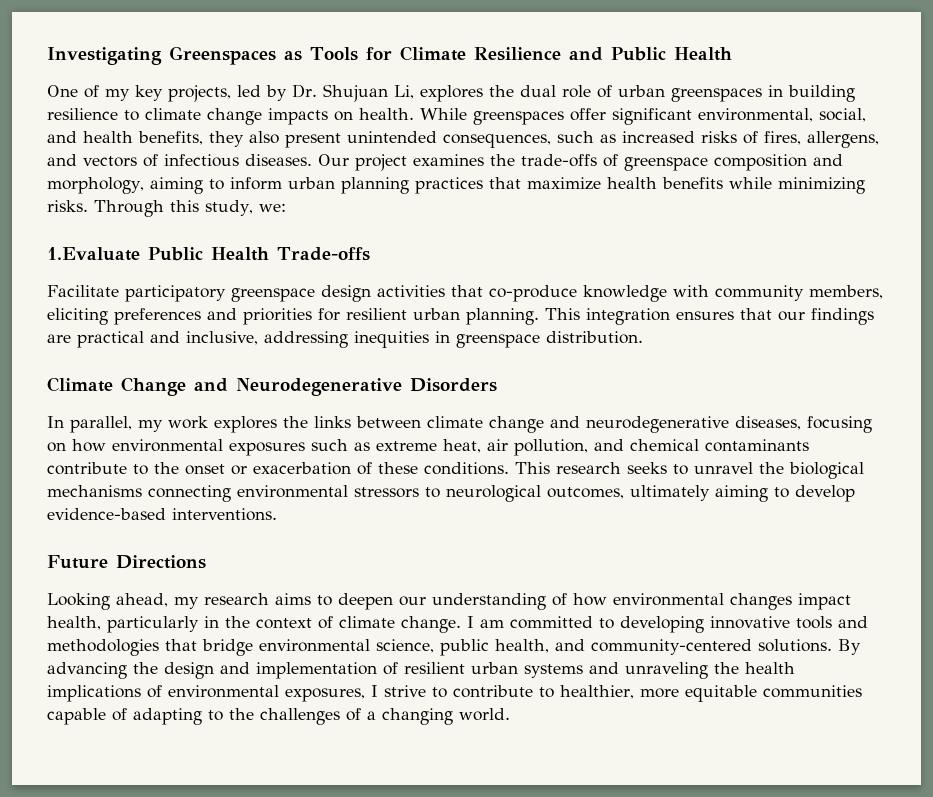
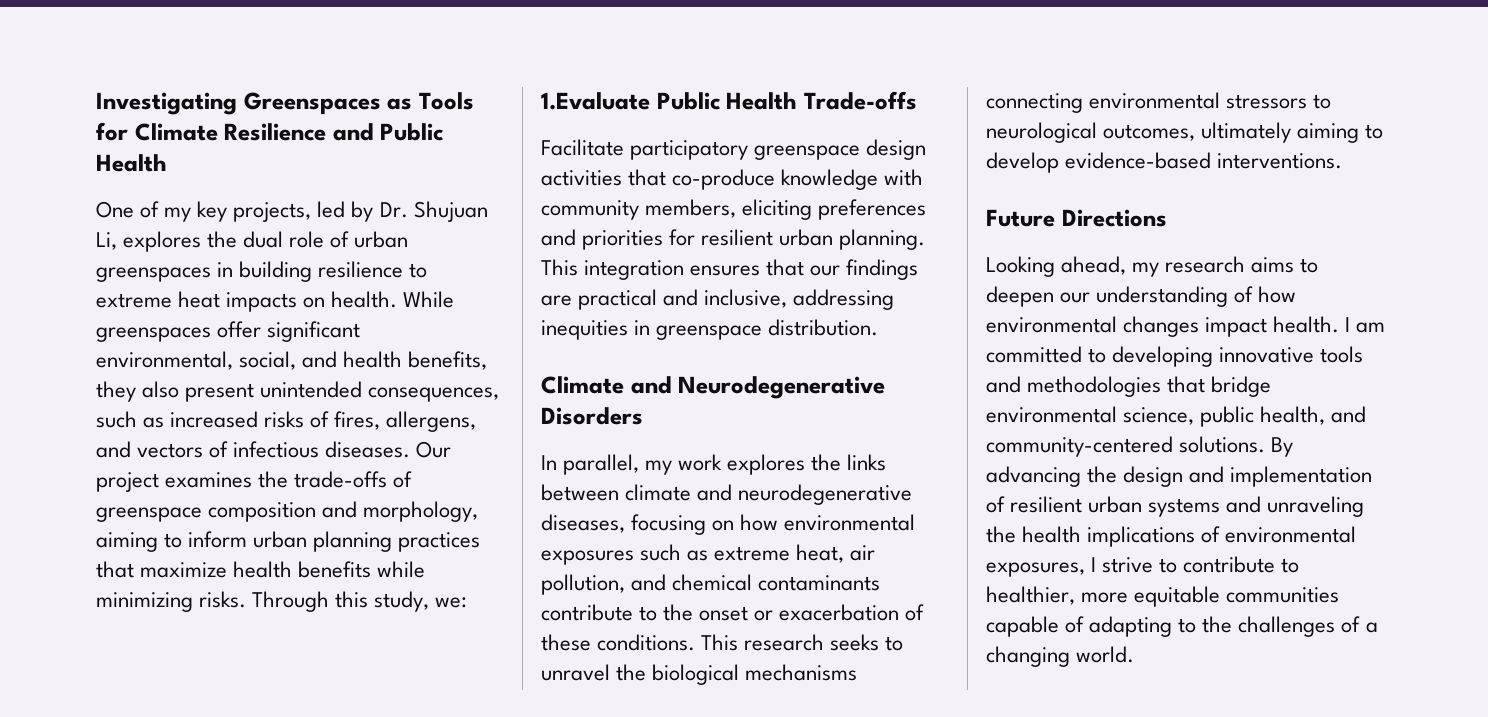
[145,108,262,125] climate change -> [96,291,221,308] extreme heat
[121,377,186,396] Change -> (624, 385) none
[489,416,544,433] change -> (692, 492) none
[47,616,461,633] health, particularly in the context of climate change. -> [1273,316,1340,333] health.

